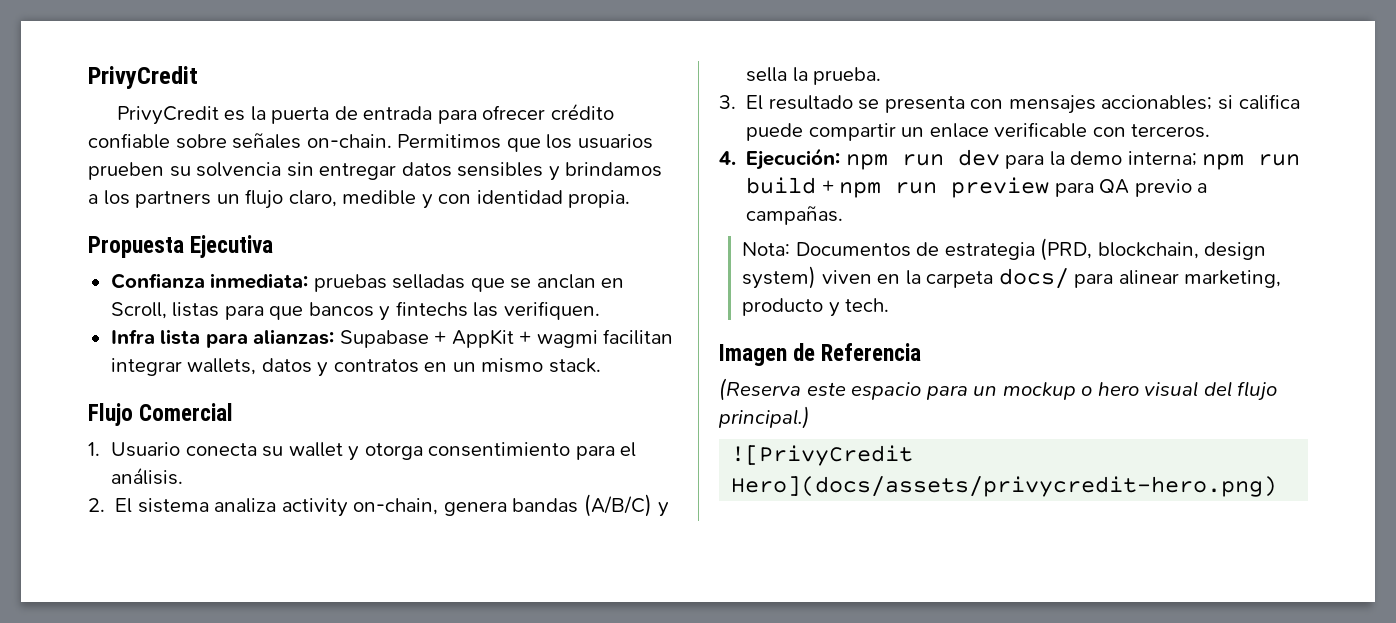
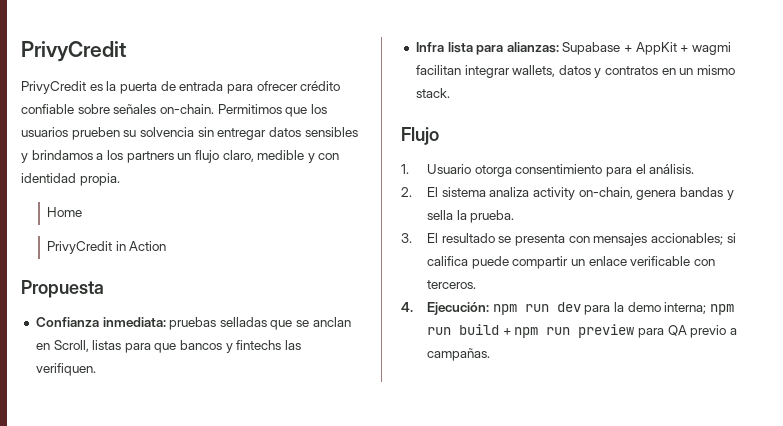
(631, 199) none -> [47,207,83,217] [47,241,167,254] // Home // PrivyCredit in Action
[190,235,274,258] Ejecutiva -> (104, 289) none
[139,403,234,421] Comercial -> (439, 136) none
[185,442,360,461] conecta su wallet y -> (472, 169) none
[583,494,652,517] (A/B/C) -> (723, 192) none
[742,238,1267,261] [742,266,1282,289] [742,298,890,317] [719,343,922,366] [719,378,1278,401] [718,406,810,429] [731,445,914,466] [731,476,1278,497] // Nota: Documentos de estrategia (PRD, blockchain, design system) viven en la carpeta docs/ para alinear marketing, producto y tech. // Imagen de Referencia // (Reserva este espacio para un mockup o hero visual del flujo principal.) // ![PrivyCredit Hero](docs/assets/privycredit-hero.png) -> (491, 354) none

